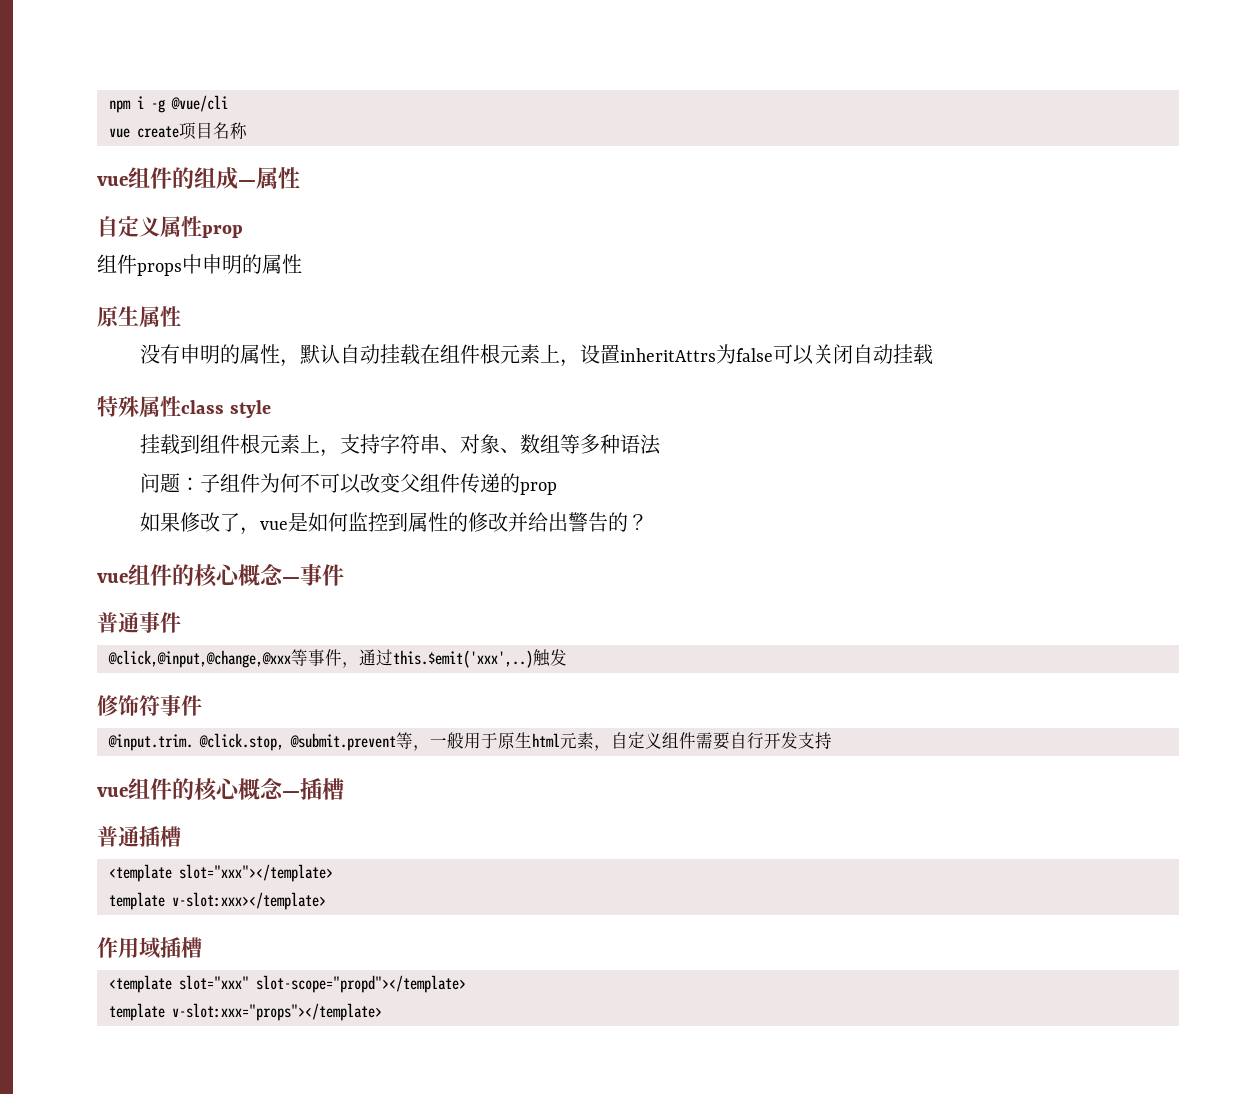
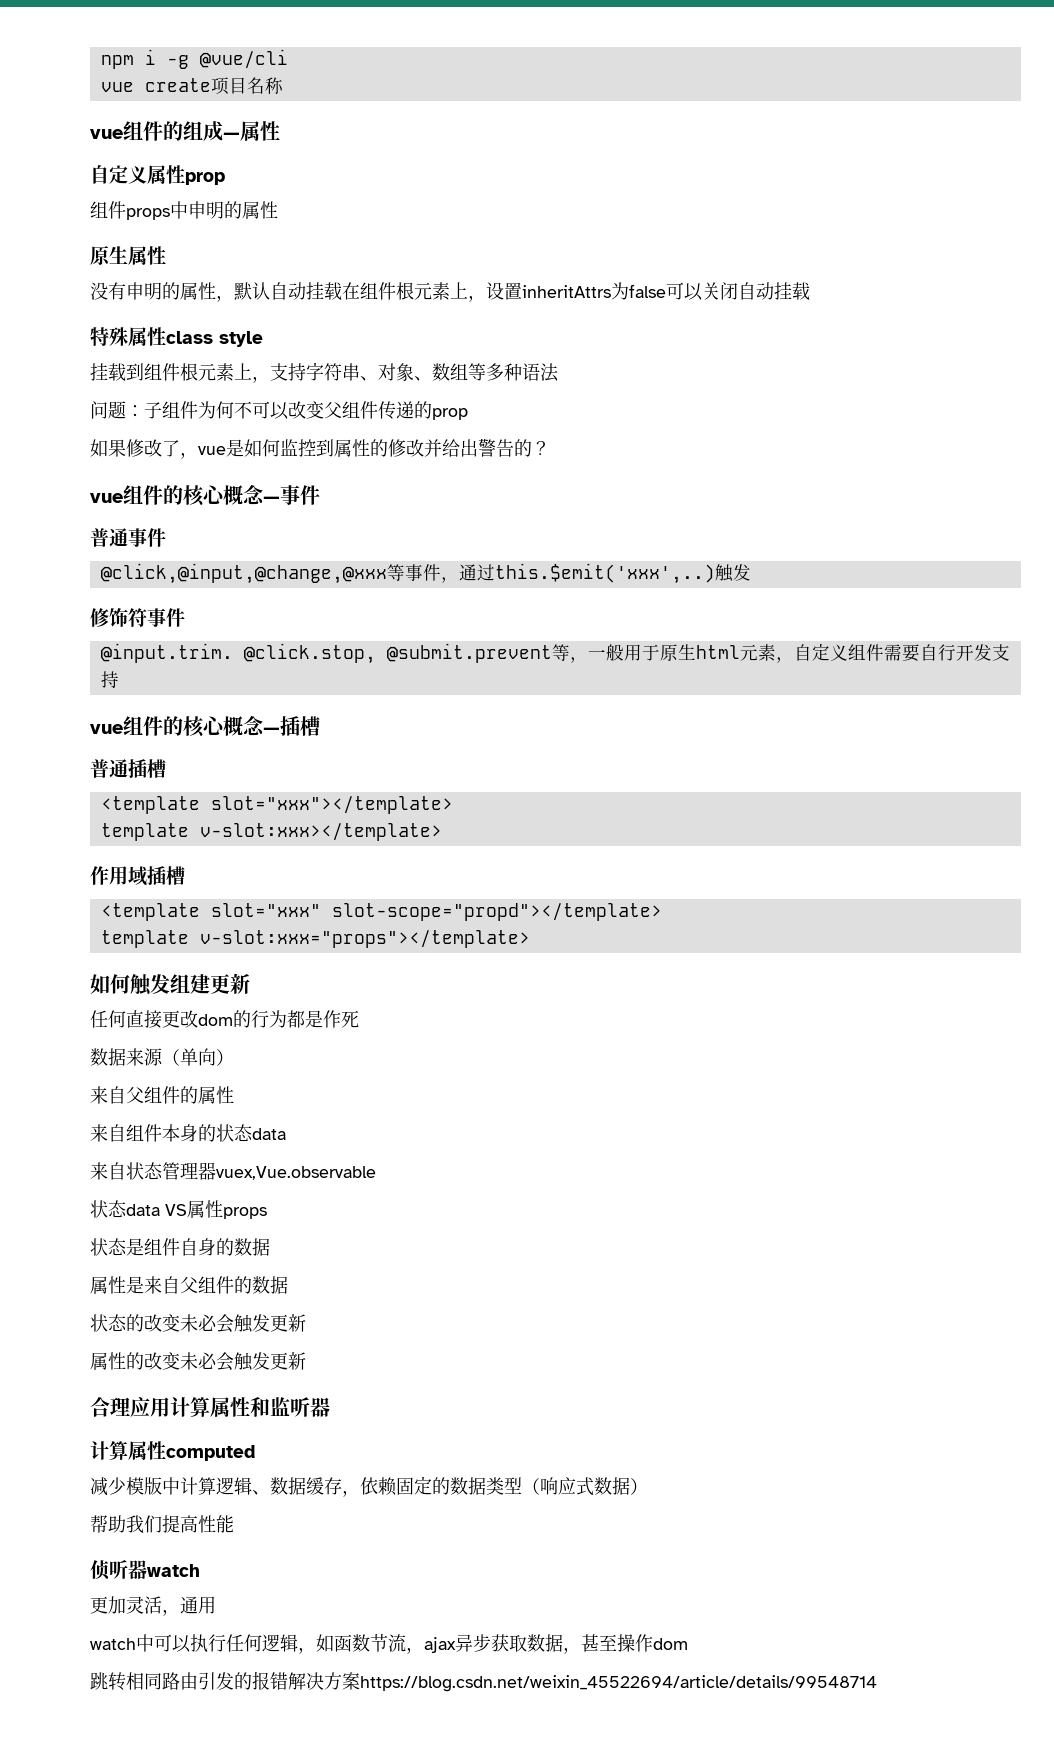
(382, 1012) none -> [90,973,250,996] [90,1010,359,1029] [90,1048,234,1066] [90,1086,234,1104] [90,1124,286,1142] [90,1162,376,1180] [90,1200,267,1219] [90,1238,270,1256] [90,1276,288,1294] [90,1314,306,1333] [90,1352,306,1371] [90,1397,330,1417] [90,1441,255,1461] [90,1476,648,1497] [90,1515,234,1533] [90,1560,200,1580] [90,1596,216,1616] [90,1634,688,1654] [90,1671,877,1692] // 如何触发组建更新 // 任何直接更改dom的行为都是作死 // 数据来源（单向） // 来自父组件的属性 // 来自组件本身的状态data // 来自状态管理器vuex,Vue.observable // 状态data VS属性props // 状态是组件自身的数据 // 属性是来自父组件的数据 // 状态的改变未必会触发更新 // 属性的改变未必会触发更新 // 合理应用计算属性和监听器 // 计算属性computed // 减少模版中计算逻辑、数据缓存，依赖固定的数据类型（响应式数据） // 帮助我们提高性能 // 侦听器watch // 更加灵活，通用 // watch中可以执行任何逻辑，如函数节流，ajax异步获取数据，甚至操作dom // 跳转相同路由引发的报错解决方案https://blog.csdn.net/weixin_45522694/article/details/99548714

